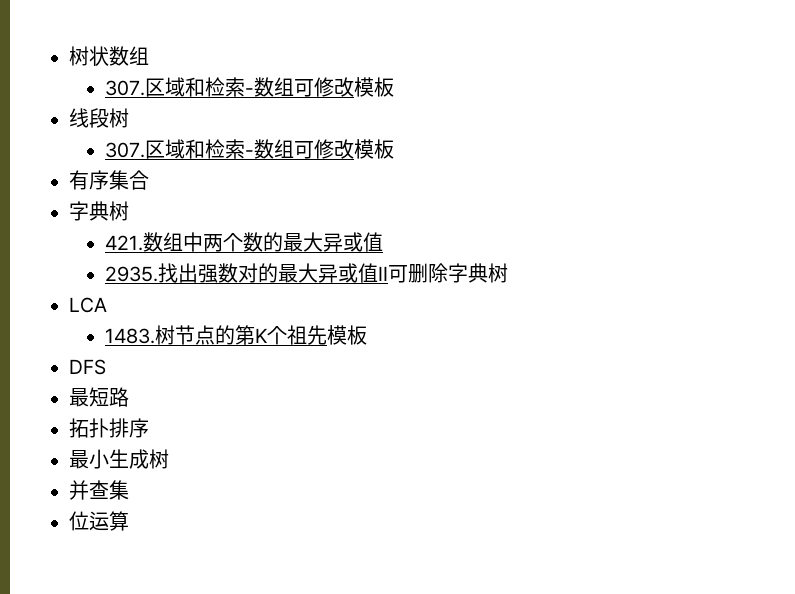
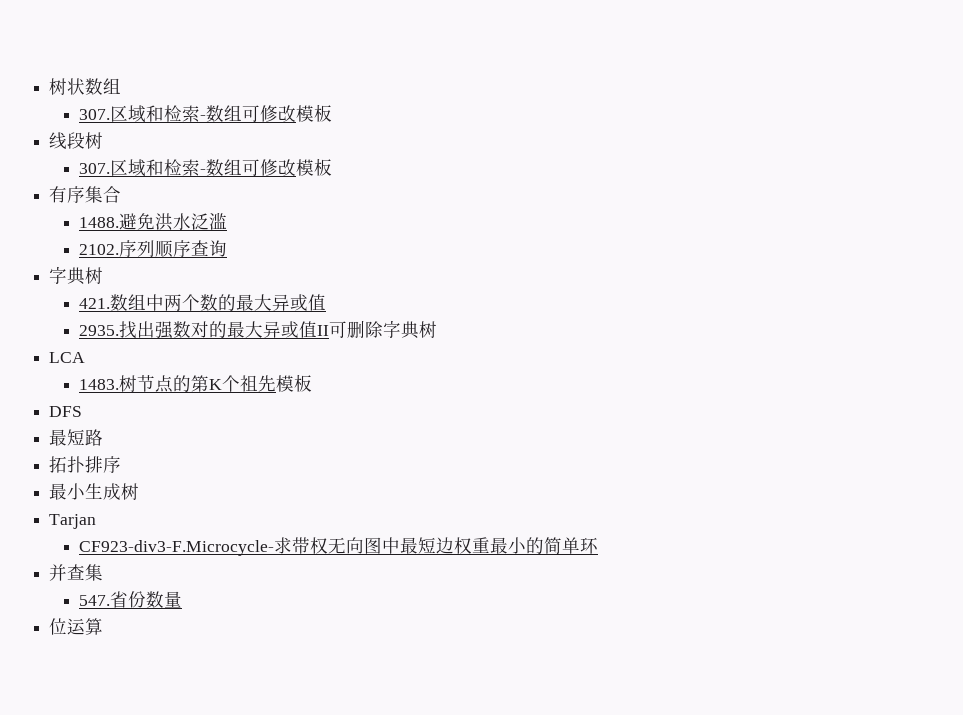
(149, 180) none -> [79,212,228,231] [79,240,228,258] // 1488.避免洪水泛滥 // 2102.序列顺序查询
(169, 459) none -> [49,514,97,529] [79,537,599,556] // Tarjan // CF923-div3-F.Microcycle-求带权无向图中最短边权重最小的简单环
(129, 490) none -> [79,591,183,608] // 547.省份数量

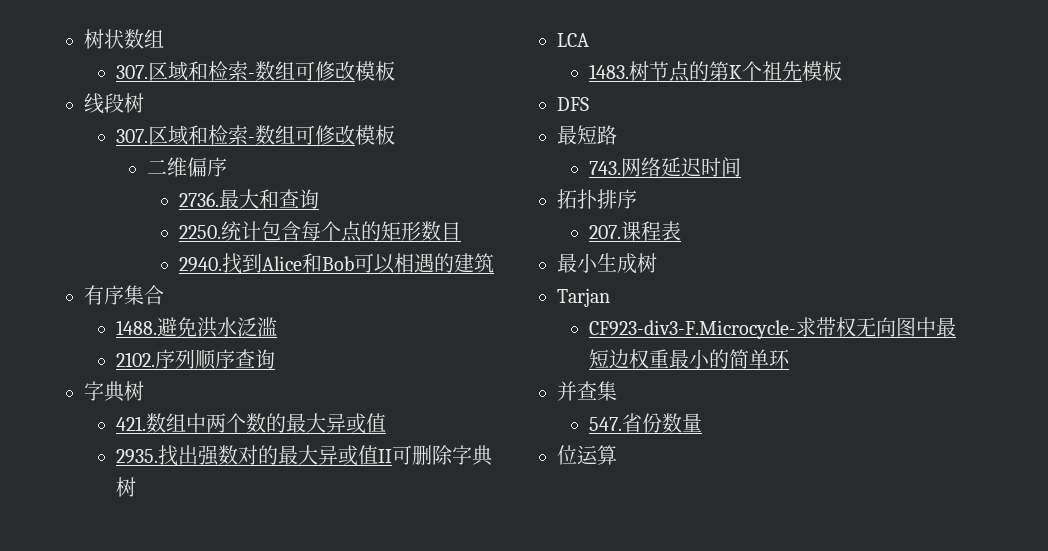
(333, 167) none -> [147,157,228,177] [178,189,319,209] [178,221,461,242] [178,253,494,274] // 二维偏序 // 2736.最大和查询 // 2250.统计包含每个点的矩形数目 // 2940.找到Alice和Bob可以相遇的建筑
(104, 437) none -> [588,157,741,177] // 743.网络延迟时间
(122, 464) none -> [588,221,681,241] // 207.课程表

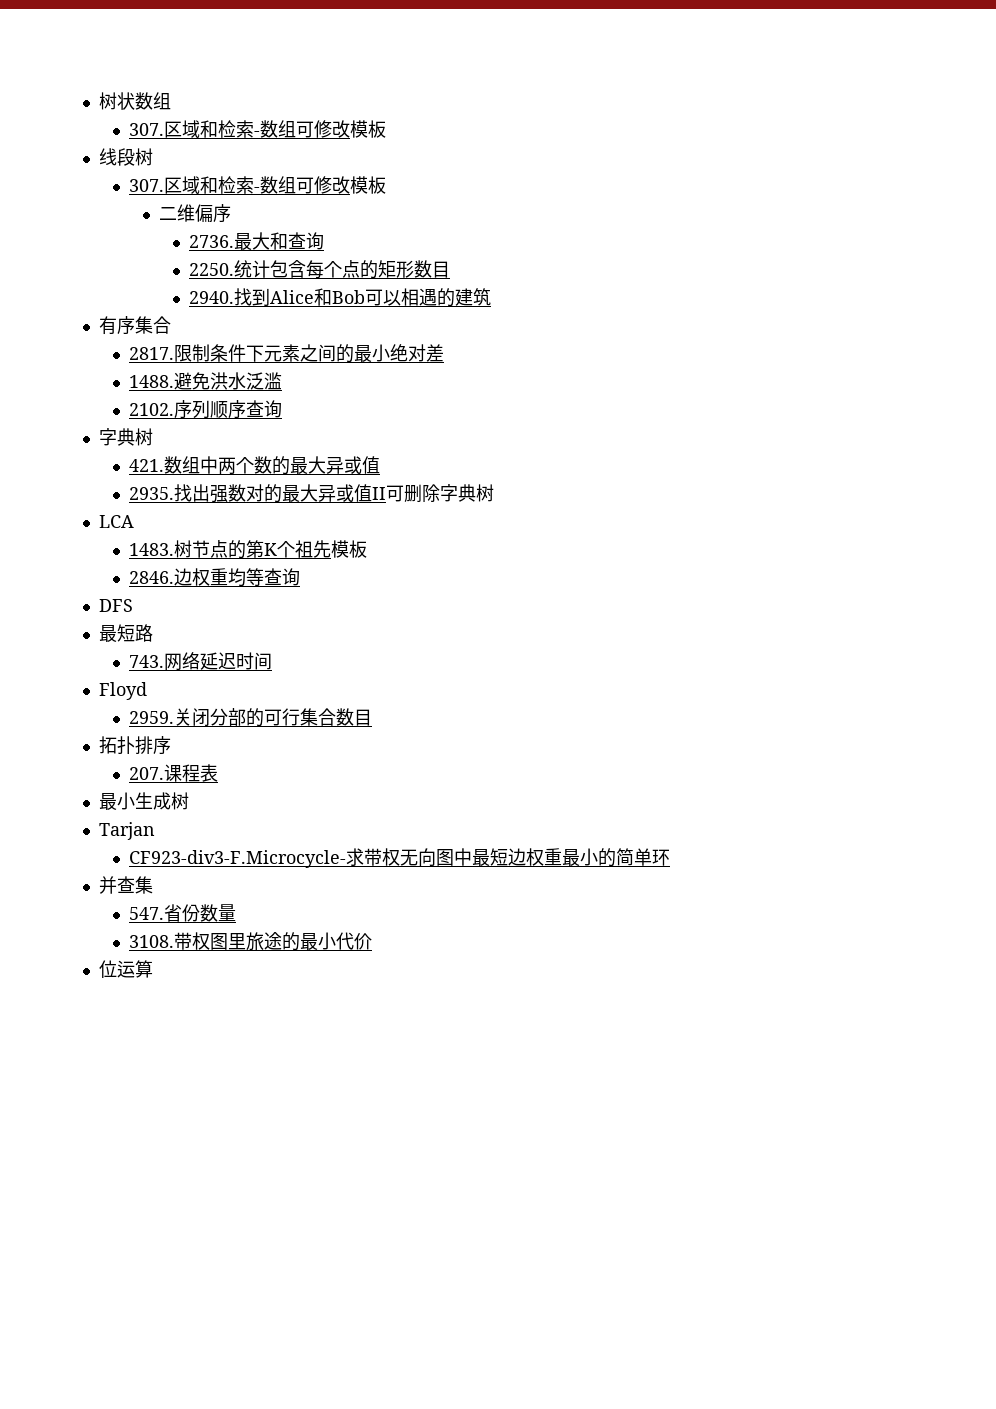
(164, 295) none -> [128,344,444,363] // 2817.限制条件下元素之间的最小绝对差
(842, 71) none -> [128,568,300,587] // 2846.边权重均等查询
(741, 167) none -> [98,682,147,700] [128,708,372,727] // Floyd // 2959.关闭分部的可行集合数目
(702, 422) none -> [128,932,372,951] // 3108.带权图里旅途的最小代价

